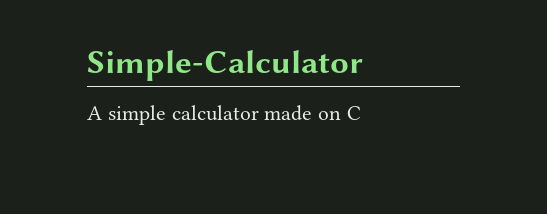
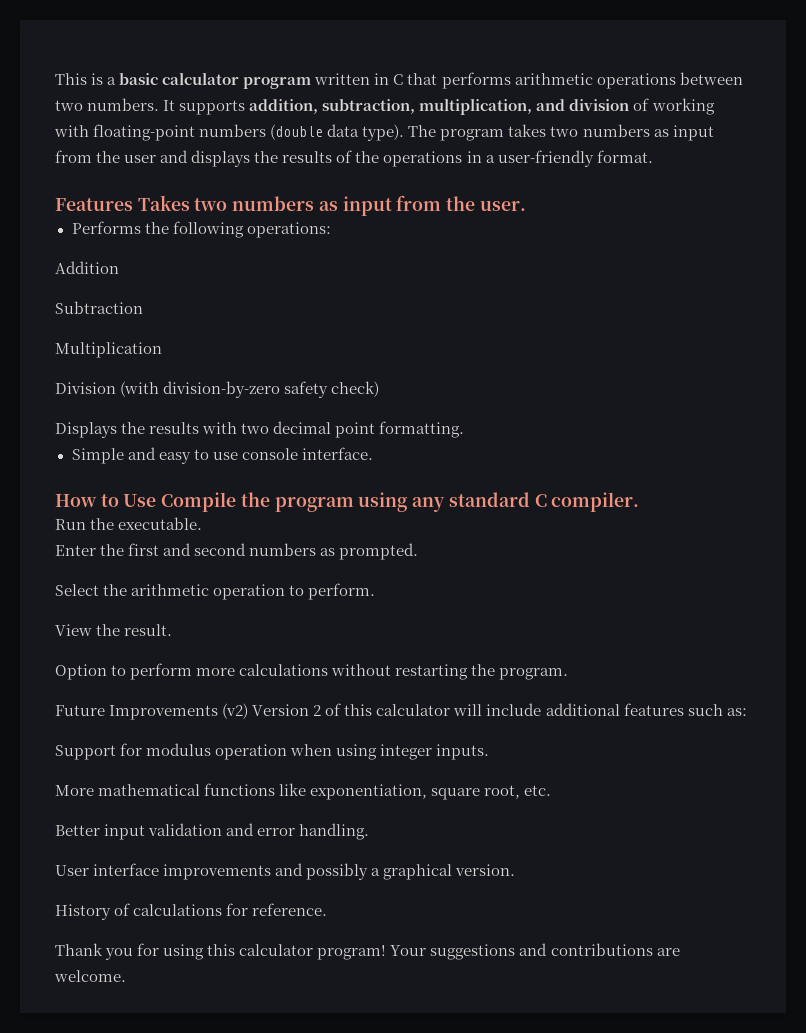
[87,50,363,81] [87,105,362,125] Simple-Calculator // A simple calculator made on C -> [55,72,743,89] [55,98,715,115] [54,124,714,141] [55,150,653,167] [55,195,526,216] [71,221,331,238] [55,261,119,274] [55,301,143,314] [55,342,162,358] [55,381,380,398] [55,421,465,438] [71,447,373,464] [55,492,640,512] [55,517,203,530] [55,543,419,560] [55,583,376,600] [55,624,173,636] [55,663,569,680] [55,703,747,720] [55,743,490,760] [55,783,552,800] [55,823,370,840] [55,863,516,880] [55,903,328,920] [55,943,680,960] [54,970,126,982] This is a basic calculator program written in C that performs arithmetic operations between two numbers. It supports addition, subtraction, multiplication, and division of working with floating-point numbers (double data type). The program takes two numbers as input from the user and displays the results of the operations in a user-friendly format. // Features Takes two numbers as input from the user. // Performs the following operations: // Addition // Subtraction // Multiplication // Division (with division-by-zero safety check) // Displays the results with two decimal point formatting. // Simple and easy to use console interface. // How to Use Compile the program using any standard C compiler. // Run the executable. // Enter the first and second numbers as prompted. // Select the arithmetic operation to perform. // View the result. // Option to perform more calculations without restarting the program. // Future Improvements (v2) Version 2 of this calculator will include additional features such as: // Support for modulus operation when using integer inputs. // More mathematical functions like exponentiation, square root, etc. // Better input validation and error handling. // User interface improvements and possibly a graphical version. // History of calculations for reference. // Thank you for using this calculator program! Your suggestions and contributions are welcome.

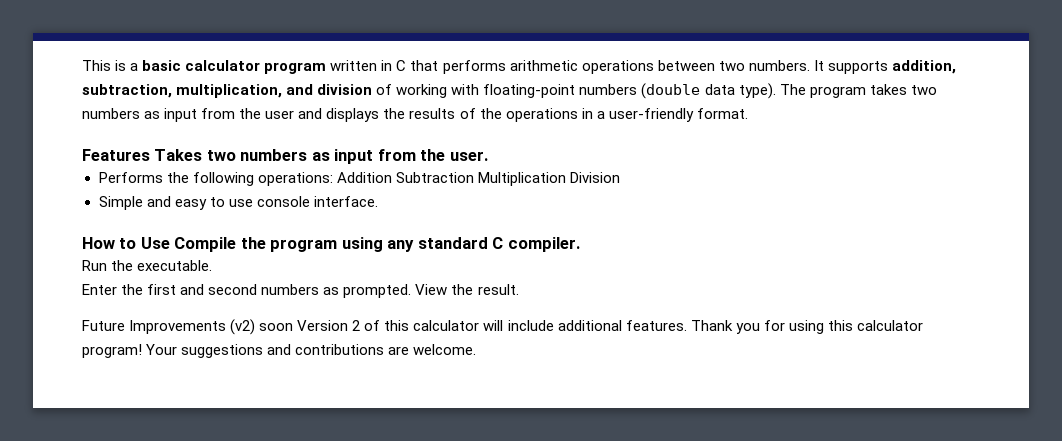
(331, 230) // -> (333, 179) none
(119, 267) // -> (392, 177) none
(143, 307) // -> (474, 177) none
(162, 350) // -> (566, 179) none
[120,381,380,398] [55,421,465,438] (with division-by-zero safety check) // Displays the results with two decimal point formatting. -> (620, 177) none
[55,583,376,600] [55,624,173,636] [55,663,569,680] // Select the arithmetic operation to perform. // View the result. // Option to perform more calculations without restarting the program. -> [415,284,519,295] View the result.
(249, 711) none -> [259,323,294,331] soon
[623,703,747,716] [55,743,490,760] [55,783,552,800] [55,823,370,840] [55,863,516,880] [55,903,328,920] features such as: // Support for modulus operation when using integer inputs. // More mathematical functions like exponentiation, square root, etc. // Better input validation and error handling. // User interface improvements and possibly a graphical version. // History of calculations for reference. // -> [625,320,687,331] features.

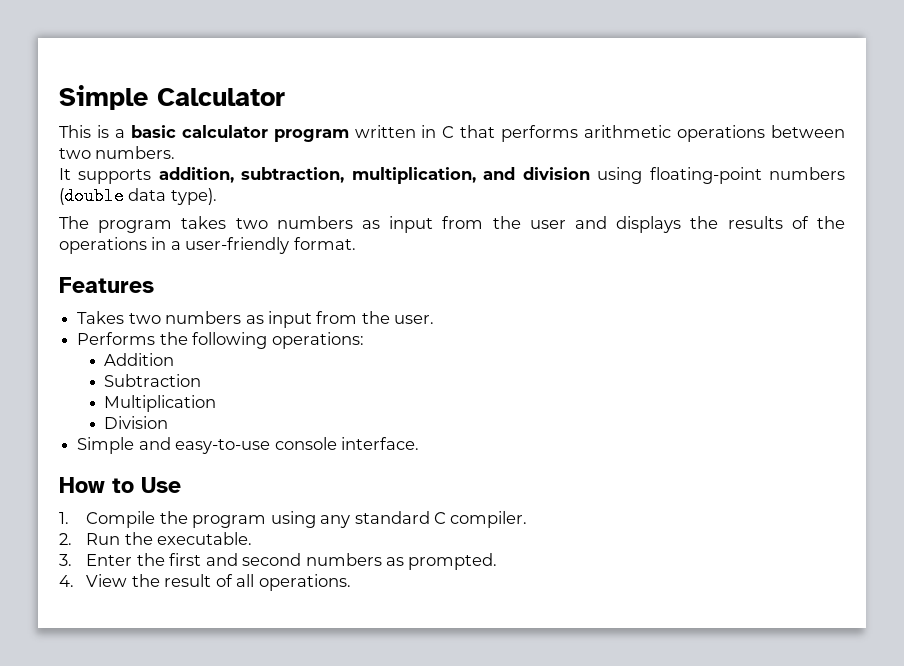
(82, 65) none -> [59,85,285,110] Simple Calculator //
(810, 65) none -> (176, 152) //
[376,84,480,98] of working with -> [597,167,643,184] using
(776, 91) none -> (217, 196) //
(150, 155) none -> (154, 285) //
(333, 179) none -> (364, 340) //
(392, 177) none -> (175, 359) //
(474, 177) none -> (202, 380) //
(566, 179) none -> (217, 403) //
[174,197,253,210] easy to use -> [175,439,271,454] easy-to-use
(170, 243) none -> [59,512,69,524] // 1.
(580, 244) none -> [59,533,72,545] 2.
(213, 265) none -> [59,554,72,566] 3.
(412, 291) none -> [59,575,74,587] // 4.
[477,284,519,295] [82,319,923,335] [82,344,477,358] result. // Future Improvements (v2) soon Version 2 of this calculator will include additional features. Thank you for using this calculator program! Your suggestions and contributions are welcome. -> [164,574,351,591] result of all operations.

